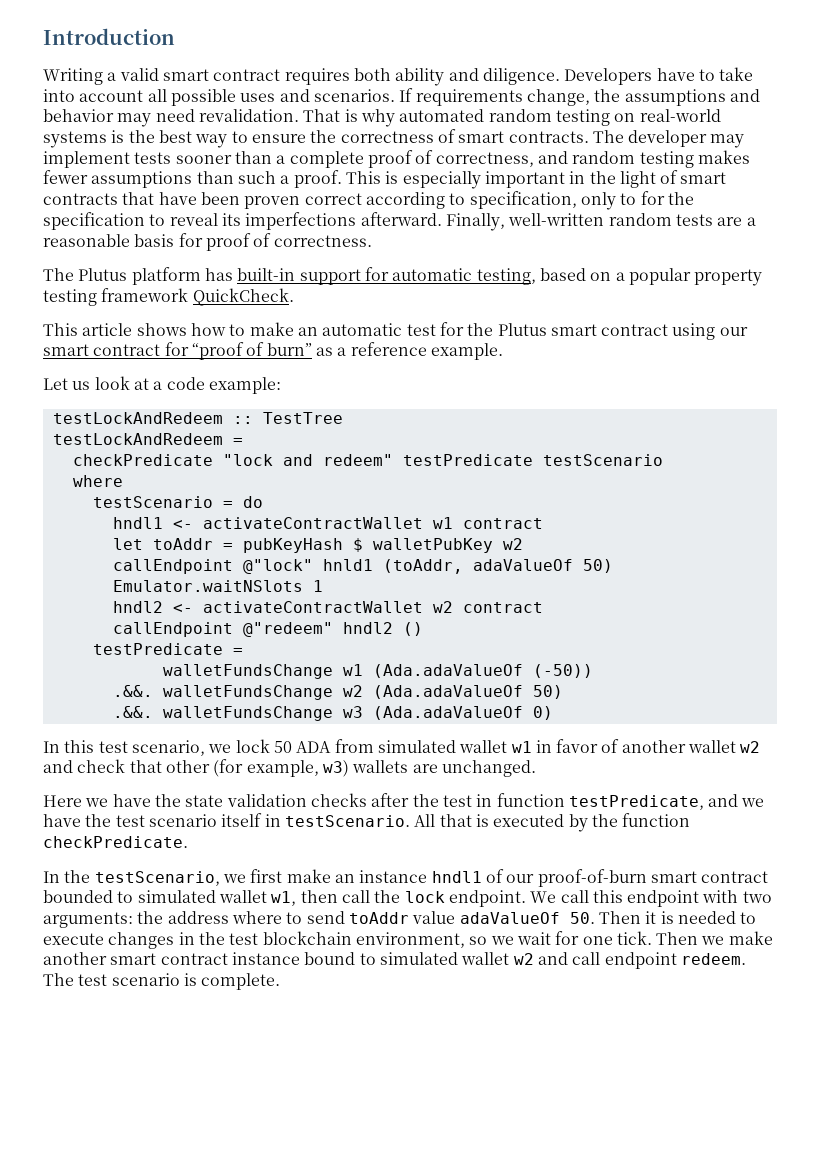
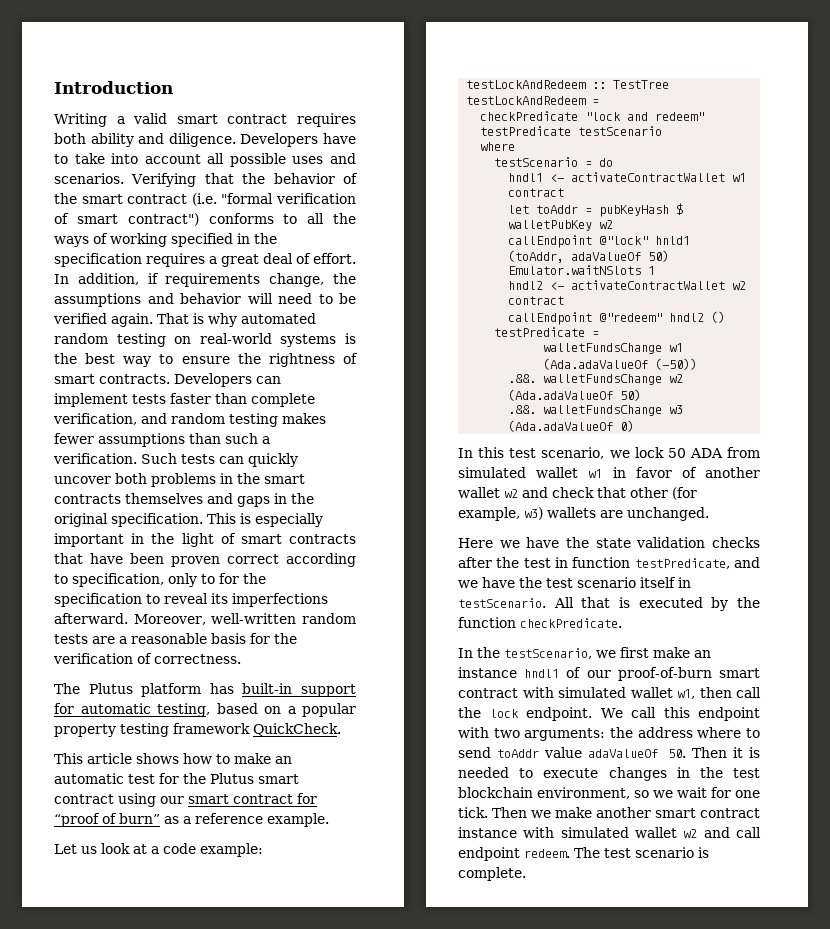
[399,88,414,102] If -> [131,173,358,187] [54,193,356,206] [54,213,356,226] [54,233,277,247] [54,253,356,267] [54,273,159,285] Verifying that the behavior of the smart contract (i.e. "formal verification of smart contract") conforms to all the ways of working specified in the specification requires a great deal of effort. In addition, if
[117,109,299,127] may need revalidation. -> [247,293,356,304] [53,313,153,327] will need to be verified again.
[340,131,434,143] correctness -> [268,353,335,367] rightness
[592,130,745,148] [43,150,534,168] The developer may implement tests sooner than a complete proof of correctness, -> [174,373,281,387] [54,393,315,407] [53,413,137,425] Developers can implement tests faster than complete verification,
[293,170,342,188] proof. -> [53,453,298,467] [54,473,305,487] [54,493,314,507] [54,513,203,527] verification. Such tests can quickly uncover both problems in the smart contracts themselves and gaps in the original specification.
[445,213,505,231] Finally, -> [133,614,206,625] Moreover,
[205,233,251,251] proof -> [274,633,297,644] [53,653,133,664] the verification
[43,890,134,903] bounded to -> [522,687,554,698] with
[304,952,376,965] bound to -> [523,827,555,838] with

